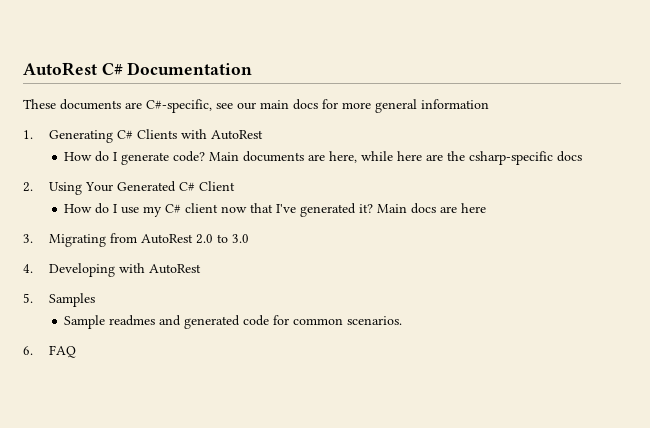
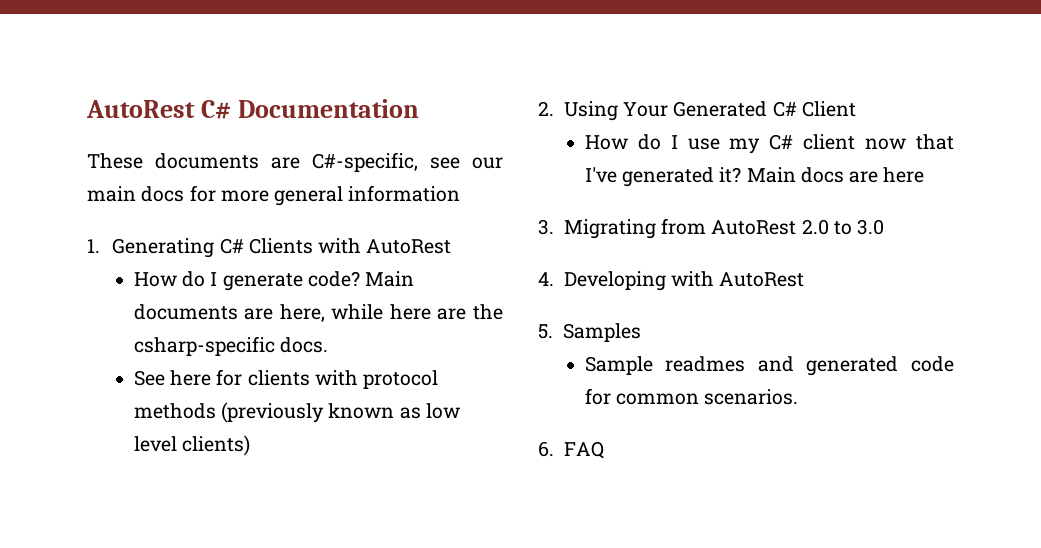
[557,151,583,162] docs -> [280,337,329,353] [133,369,439,389] [133,402,460,423] [133,435,251,456] docs. // See here for clients with protocol methods (previously known as low level clients)

